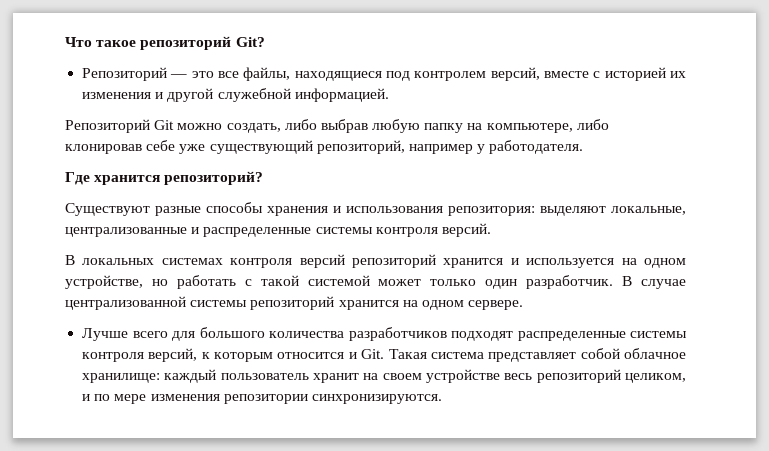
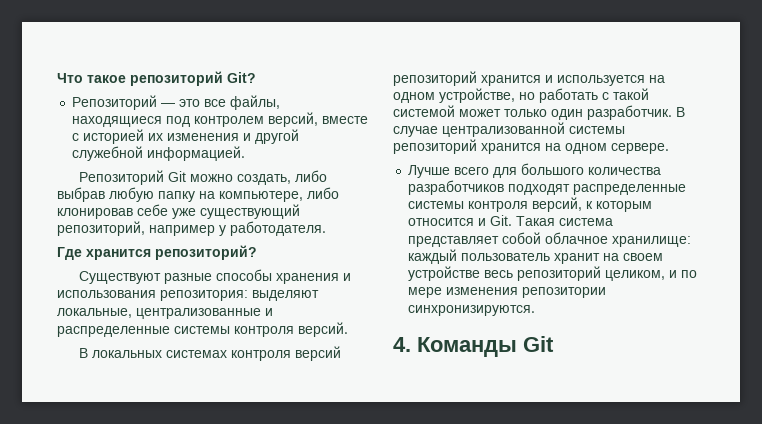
(442, 399) none -> [393,336,554,357] // 4. Команды Git

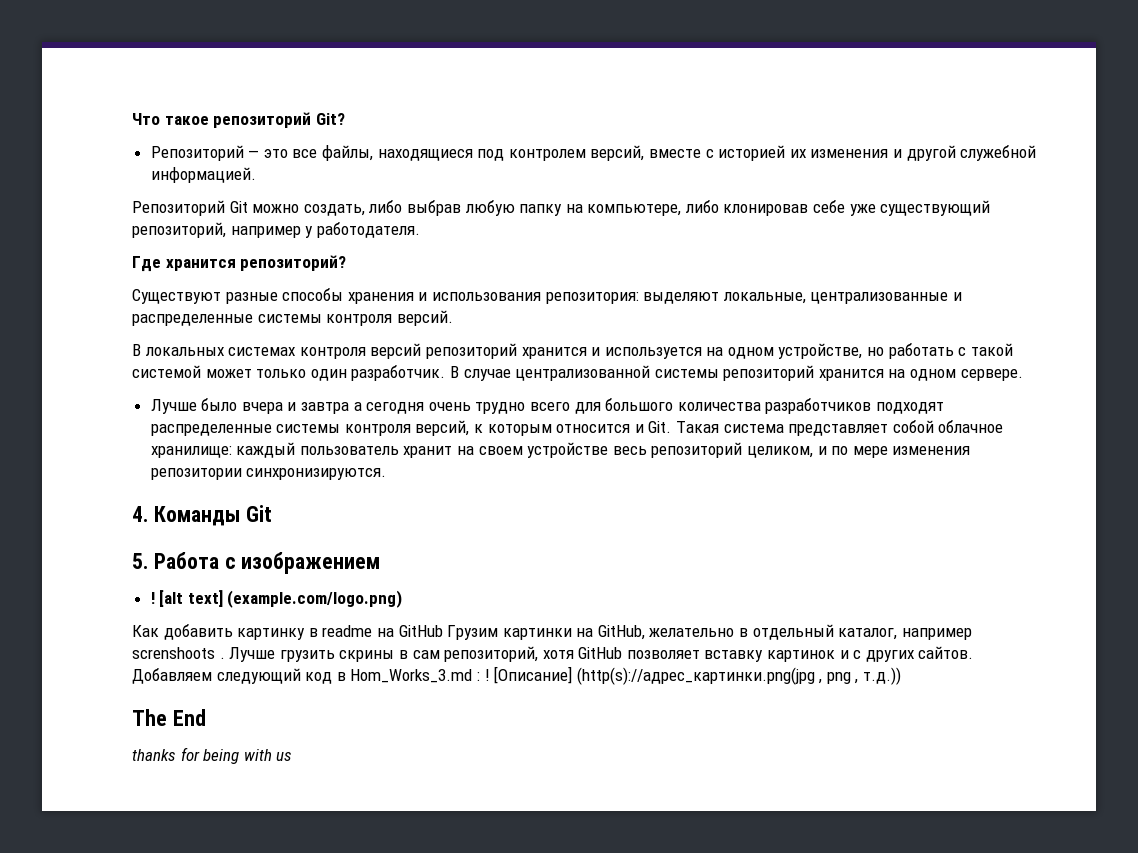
(451, 171) none -> [201,398,526,414] было вчера и завтра а сегодня очень трудно
(554, 344) none -> [132,552,381,574] [150,590,403,608] [132,624,972,640] [132,646,974,662] [132,666,902,685] [132,709,206,726] [132,747,293,764] // 5. Работа с изображением // ! [alt text] (example.com/logo.png) // Как добавить картинку в readme на GitHub Грузим картинки на GitHub, желательно в отдельный каталог, например screnshoots . Лучше грузить скрины в сам репозиторий, хотя GitHub позволяет вставку картинок и с других сайтов. Добавляем следующий код в Hom_Works_3.md : ! [Описание] (http(s)://адрес_картинки.png(jpg , png , т.д.)) // The End // thanks for being with us

